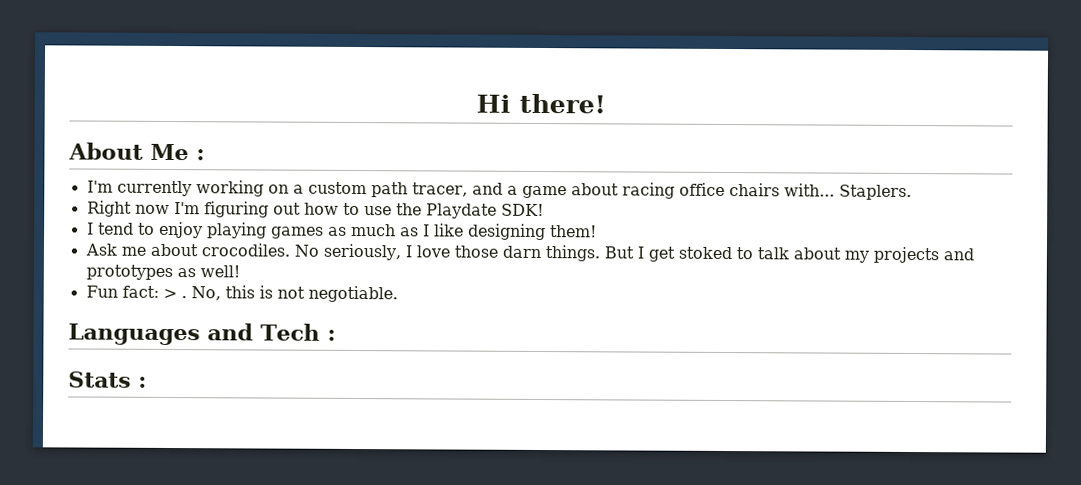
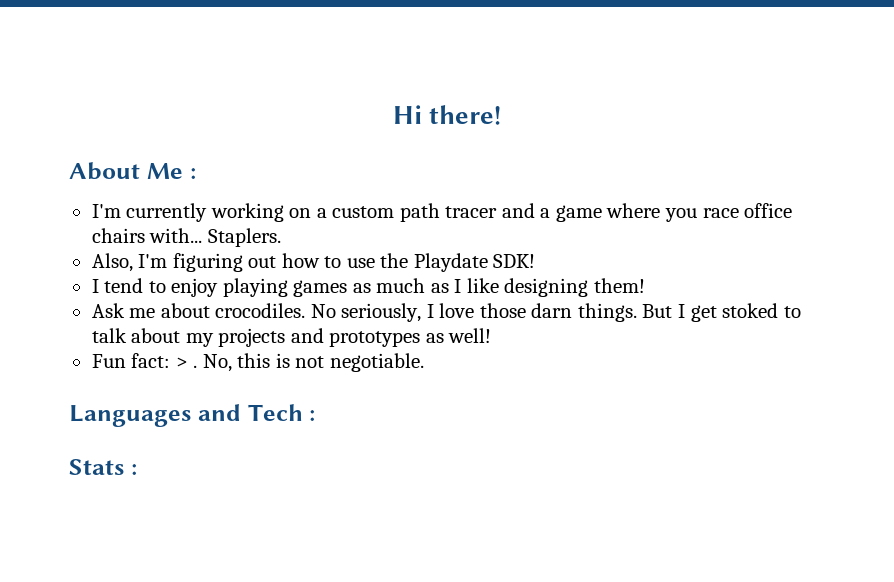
[411,182,468,197] tracer, -> [445,206,498,218] tracer
[570,182,675,199] about racing -> [606,203,739,222] where you race
[86,200,170,217] Right now -> [91,253,133,272] Also,

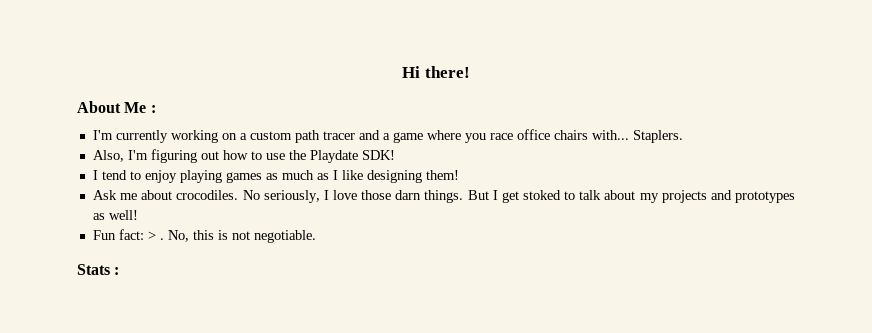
[69,404,316,427] // Languages and Tech : -> (316, 236) none

